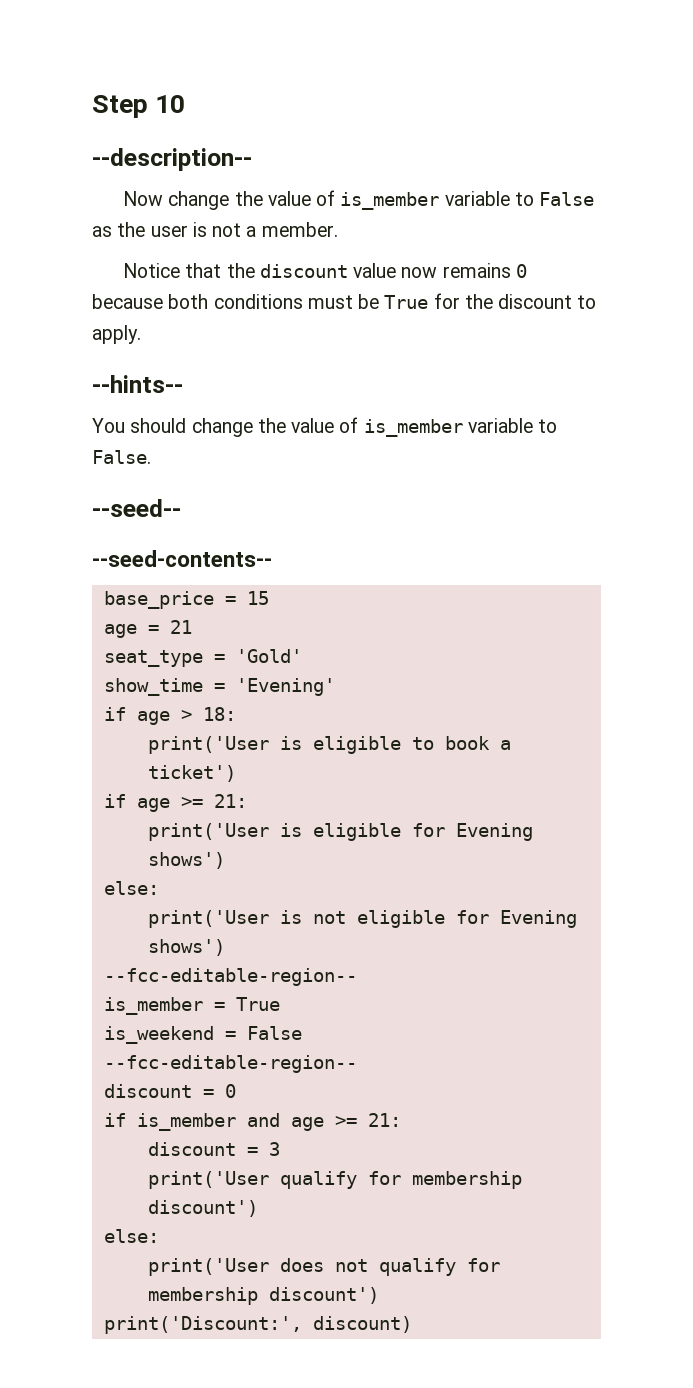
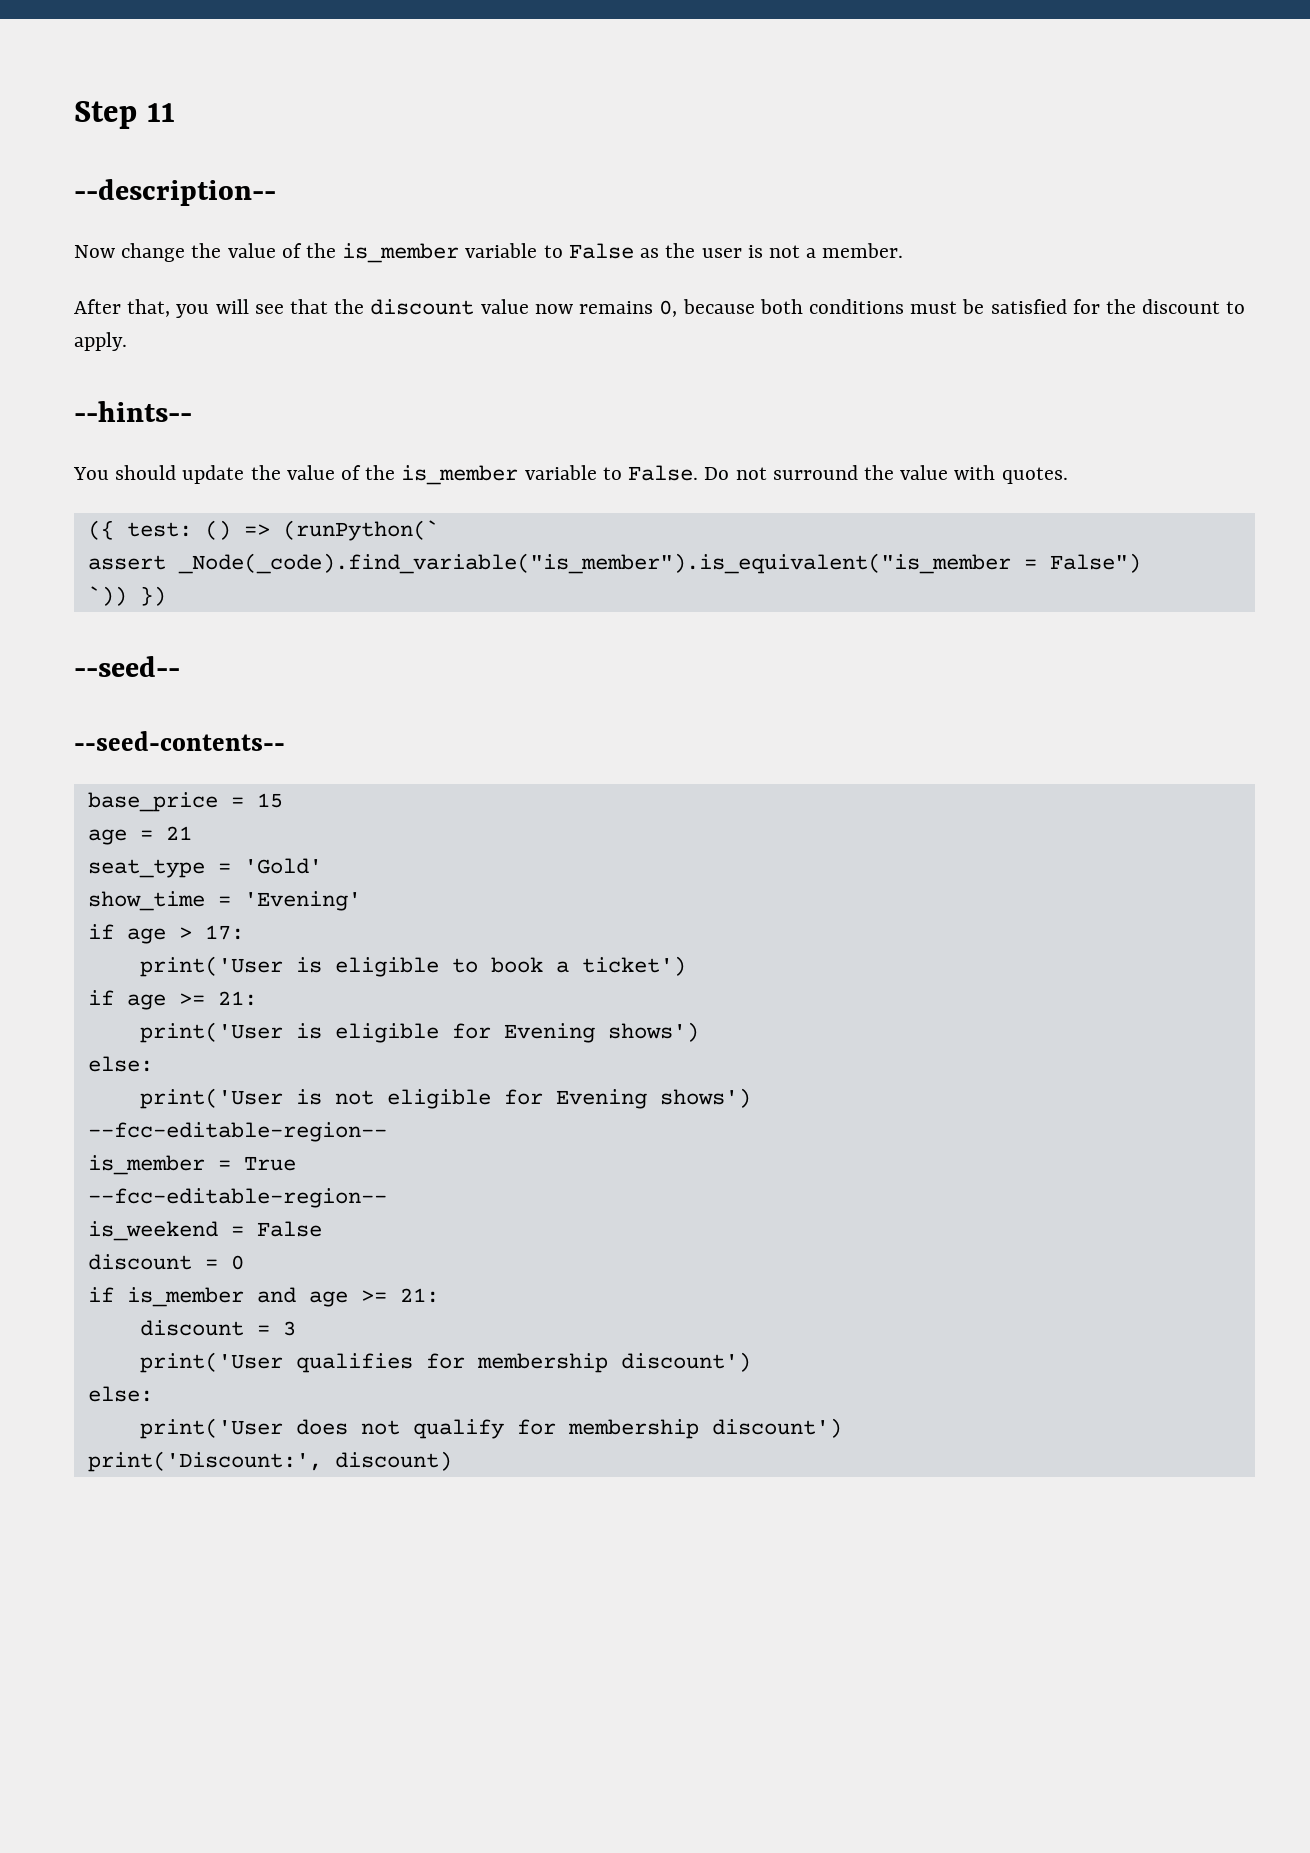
[155,95,186,113] 10 -> [146,103,175,122] 11
(336, 198) none -> [306,243,337,258] the
[122,263,180,278] Notice -> [74,299,284,318] After that, you will see
[515,264,527,278] 0 -> [659,300,678,317] 0,
[384,295,429,309] True -> [990,299,1067,314] satisfied
[191,417,359,437] change the value of -> [182,465,396,484] update the value of the
(151, 457) none -> [704,465,1068,484] [87,520,439,541] [87,553,1141,574] [87,586,166,606] Do not surround the value with quotes. // ({ test: () => (runPython(` // assert _Node(_code).find_variable("is_member").is_equivalent("is_member = False") // `)) })
[202,707,236,721] 18: -> [204,925,244,940] 17:
(280, 1004) none -> [87,1188,387,1208] // --fcc-editable-region--
[103,1055,357,1073] // --fcc-editable-region-- -> (322, 1229) none
[279,1171,357,1189] qualify -> [295,1353,413,1373] qualifies

